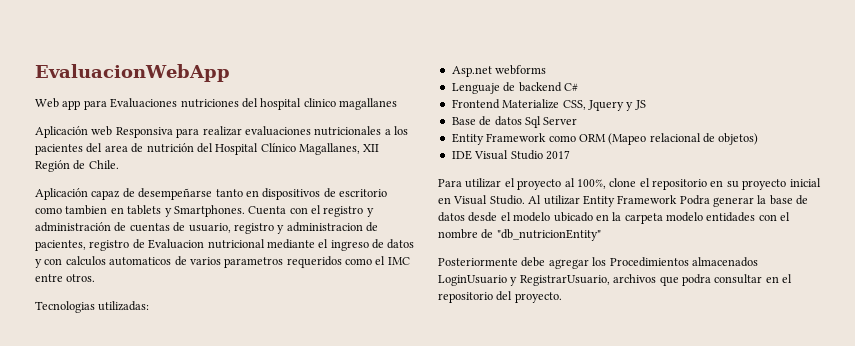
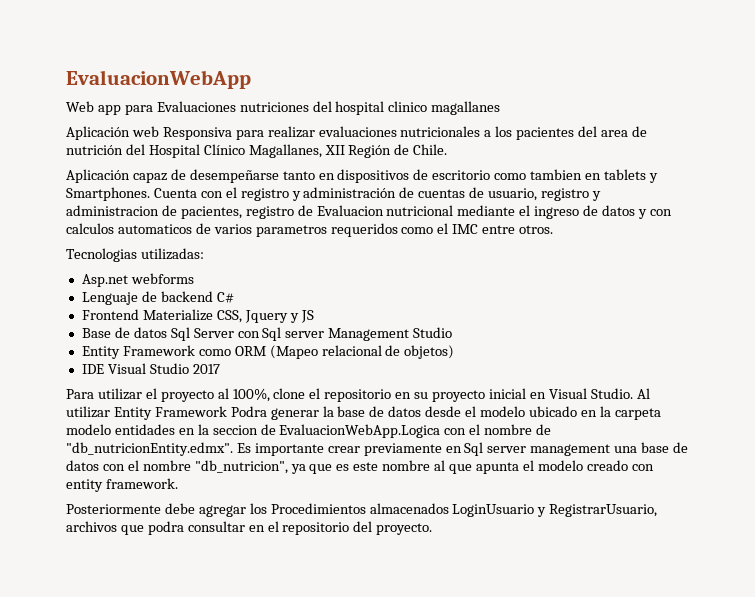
(578, 121) none -> [237,327,453,341] con Sql server Management Studio
[758,212,791,221] [438,229,601,241] con el nombre de "db_nutricionEntity" -> [178,424,552,438] [66,442,689,456] [66,460,654,474] [66,478,178,492] en la seccion de EvaluacionWebApp.Logica con el nombre de "db_nutricionEntity.edmx". Es importante crear previamente en Sql server management una base de datos con el nombre "db_nutricion", ya que es este nombre al que apunta el modelo creado con entity framework.

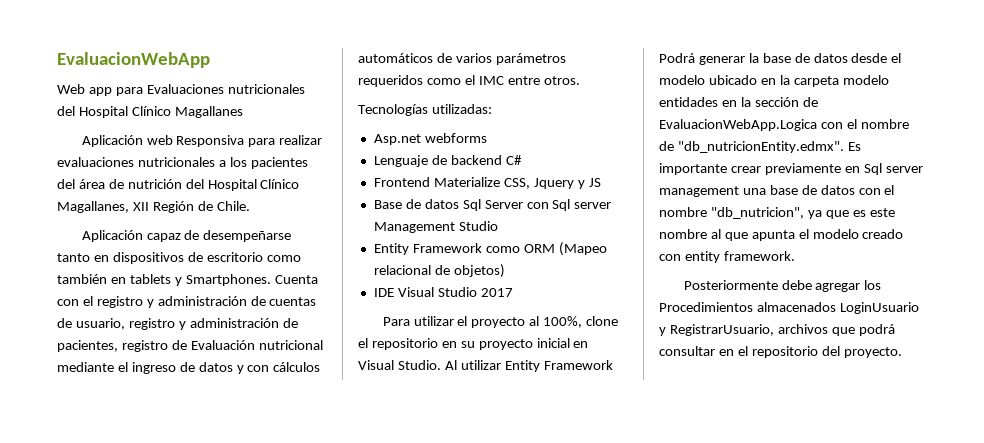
[239,101,501,115] nutriciones del hospital clinico magallanes -> [227,84,305,94] [57,106,243,118] nutricionales del Hospital Clínico Magallanes
[601,130,629,137] area -> [78,179,105,189] área
[530,169,583,180] tambien -> [57,274,107,284] también
[66,205,159,216] administracion -> [189,318,279,328] administración
[316,205,384,216] Evaluacion -> [190,340,255,350] Evaluación
[66,223,192,234] calculos automaticos -> [273,362,321,372] [358,53,433,63] cálculos automáticos
[255,225,327,237] parametros -> [495,53,566,65] parámetros
[66,248,137,262] Tecnologias -> [358,104,428,116] Tecnologías
[230,406,267,417] Podra -> [659,53,695,63] Podrá
[212,425,258,435] seccion -> [754,97,799,107] sección
[147,521,184,535] podra -> [858,324,895,336] podrá

